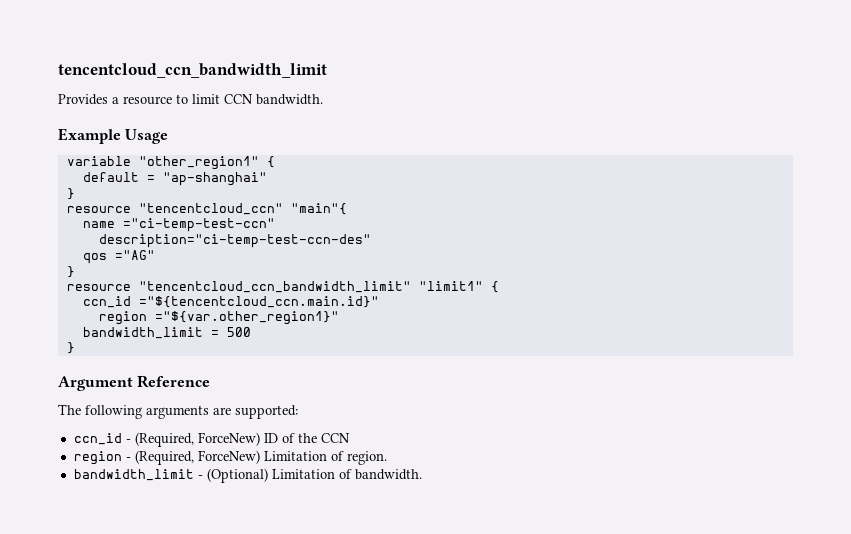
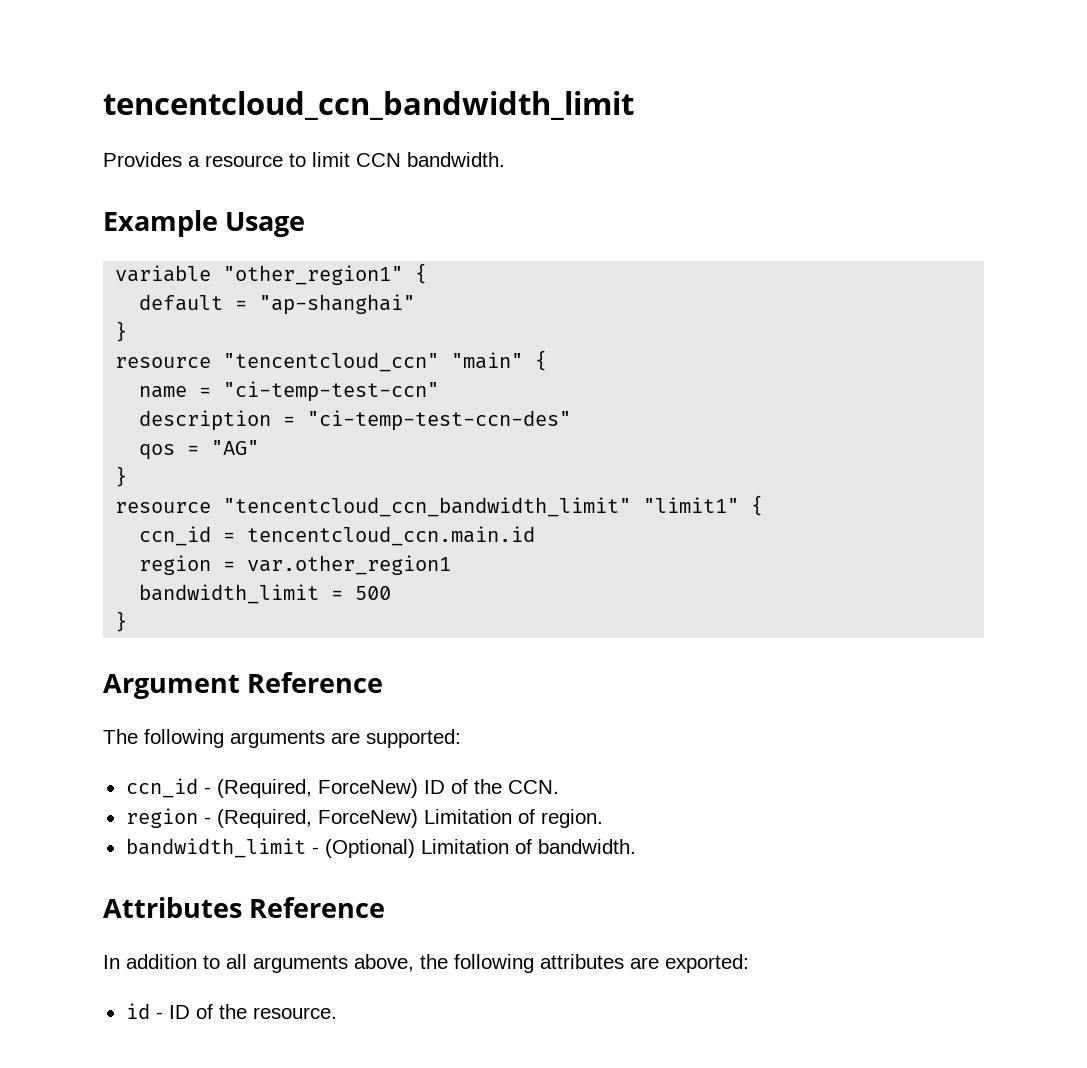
[290,203,347,215] "main"{ -> [451,350,548,371] "main" {
[122,218,275,232] [98,234,371,248] ="ci-temp-test-ccn" // description="ci-temp-test-ccn-des" -> [199,381,440,402] [139,410,572,431] = "ci-temp-test-ccn" // description = "ci-temp-test-ccn-des"
[114,250,155,260] ="AG" -> [187,440,260,455] = "AG"
[138,296,379,308] [98,311,339,325] ="${tencentcloud_ccn.main.id}" // region ="${var.other_region1}" -> [223,526,536,546] [139,555,452,575] = tencentcloud_ccn.main.id // region = var.other_region1
[320,433,350,443] CCN -> [507,780,559,794] CCN.
(422, 474) none -> [103,897,386,918] [103,954,749,973] [125,1003,337,1019] // Attributes Reference // In addition to all arguments above, the following attributes are exported: // id - ID of the resource.

